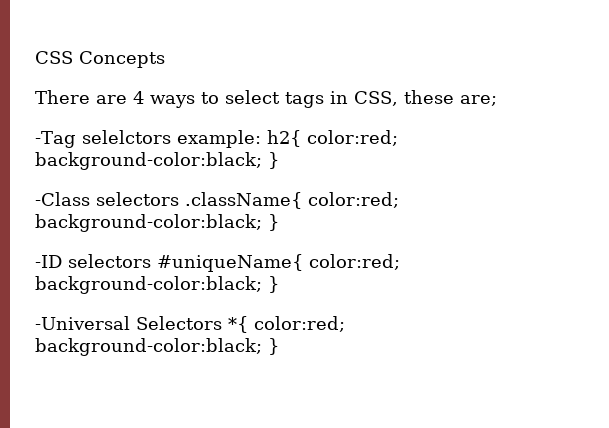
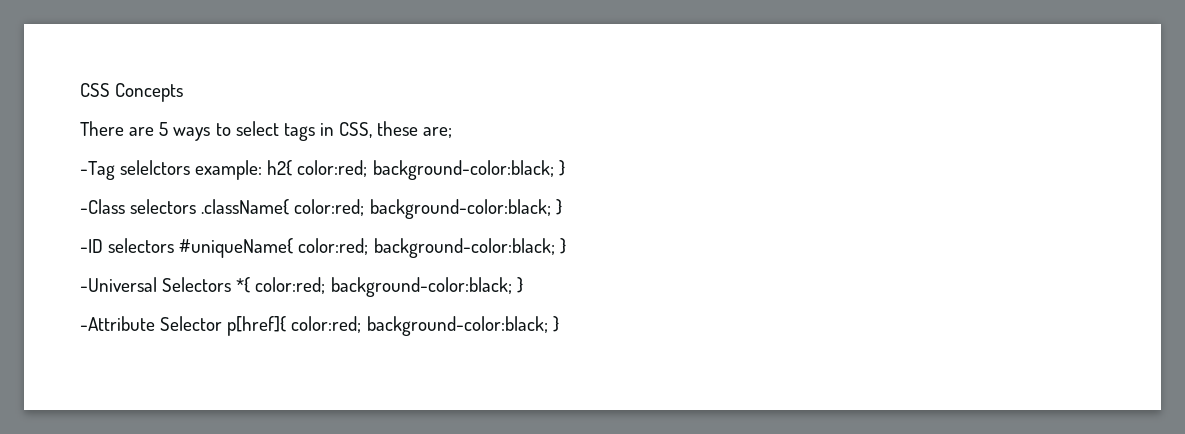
[133,91,144,104] 4 -> [159,122,169,136] 5
(279, 346) none -> [80,316,559,336] // -Attribute Selector p[href]{ color:red; background-color:black; }

